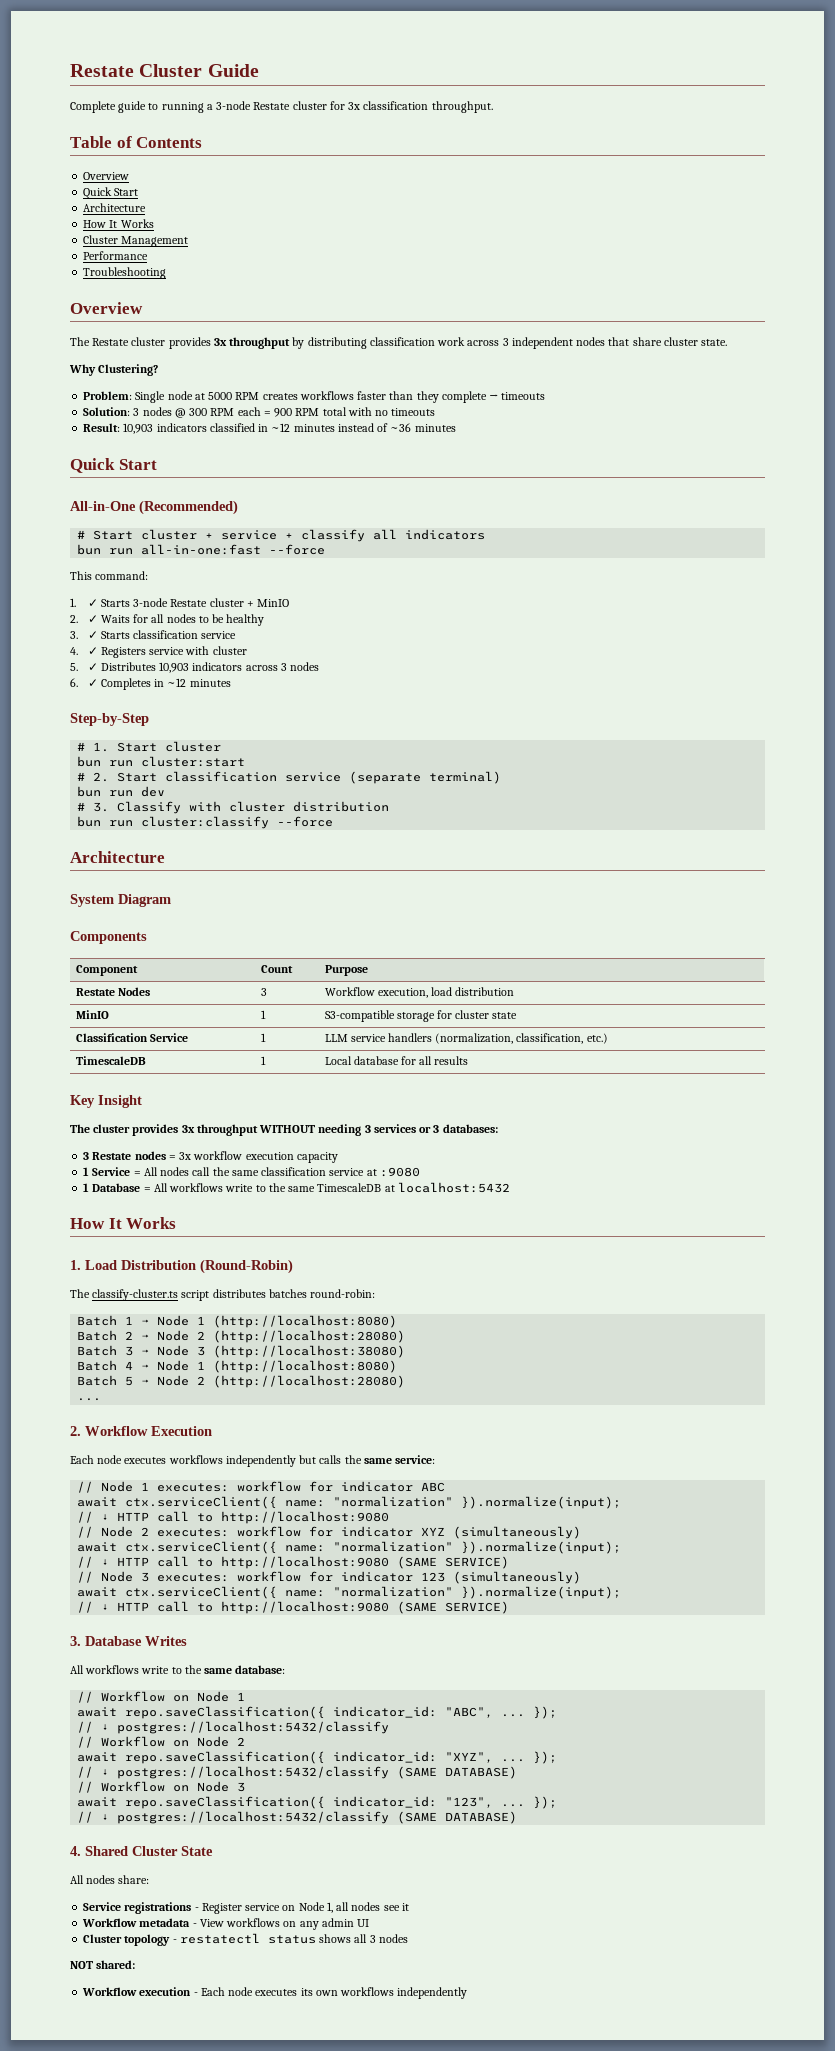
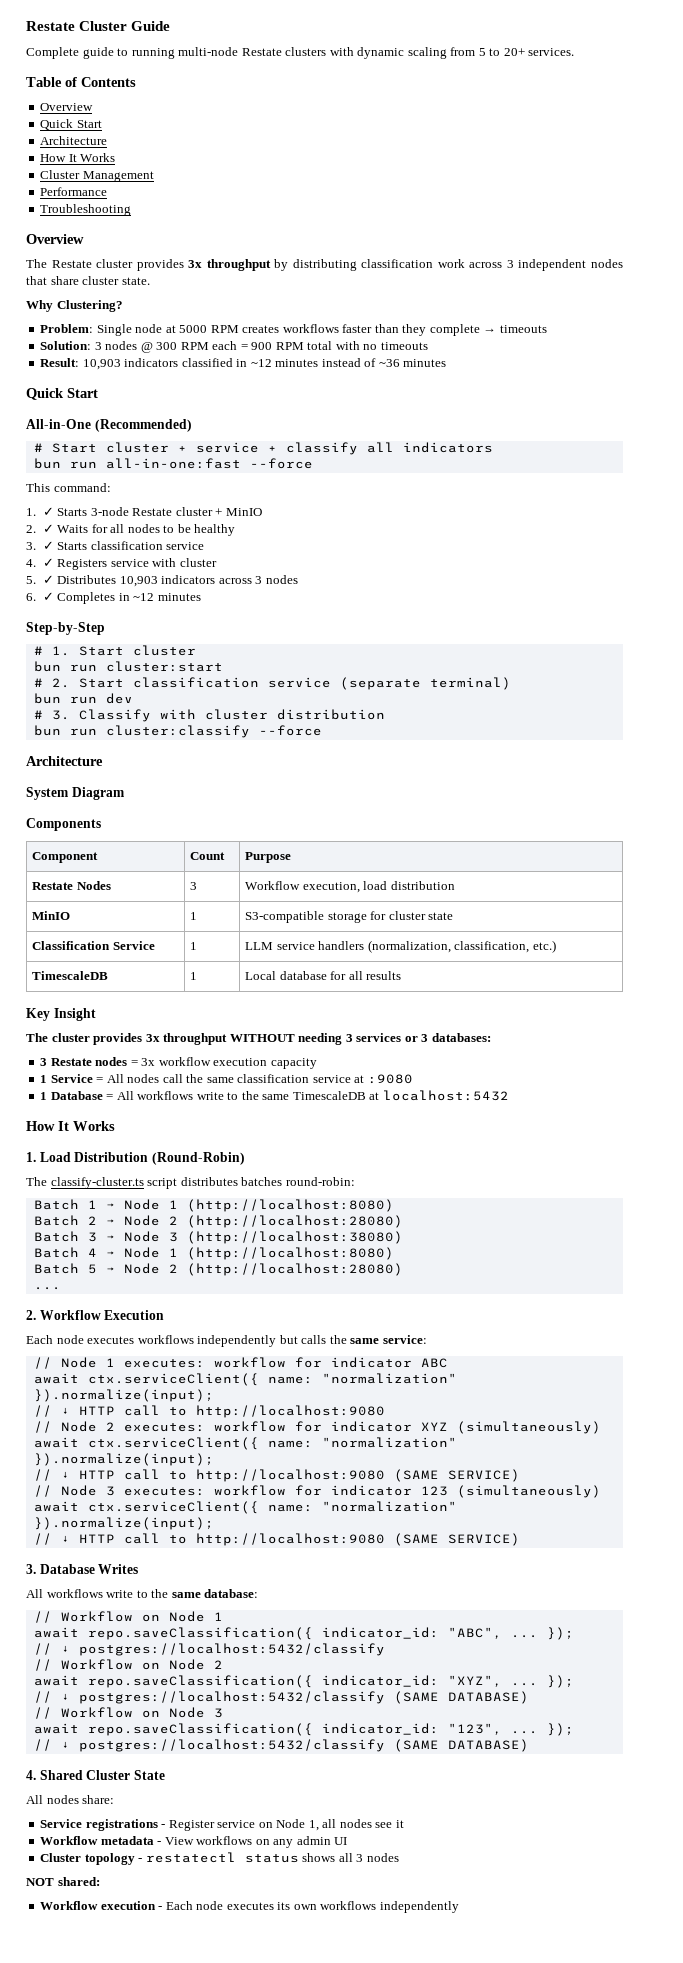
[206,101,493,113] a 3-node Restate cluster for 3x classification throughput. -> [178,47,575,59] multi-node Restate clusters with dynamic scaling from 5 to 20+ services.

